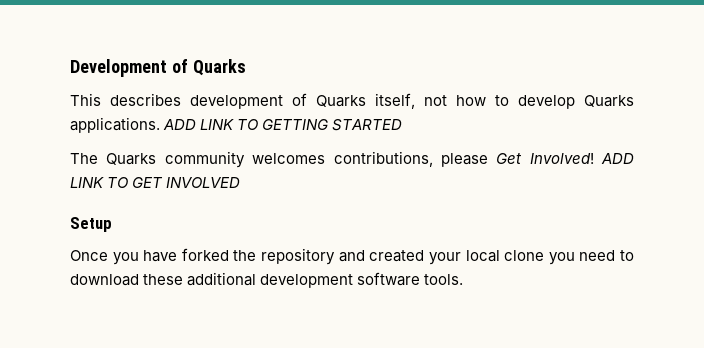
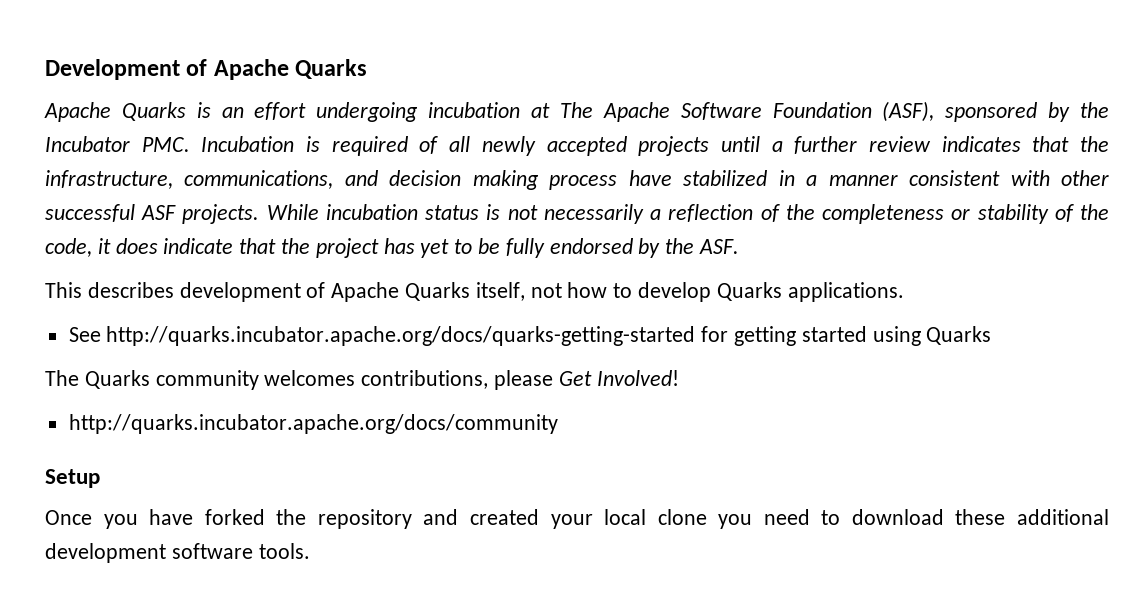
[192,59,246,76] Quarks -> [213,59,368,80] [44,101,1109,122] [45,136,1109,156] [45,170,1109,190] [45,204,1110,224] [45,238,740,258] Apache Quarks // Apache Quarks is an effort undergoing incubation at The Apache Software Foundation (ASF), sponsored by the Incubator PMC. Incubation is required of all newly accepted projects until a further review indicates that the infrastructure, communications, and decision making process have stabilized in a manner consistent with other successful ASF projects. While incubation status is not necessarily a reflection of the completeness or stability of the code, it does indicate that the project has yet to be fully endorsed by the ASF.
(307, 99) none -> [331,282,400,302] Apache
[163,119,403,131] ADD LINK TO GETTING STARTED -> [68,326,992,346] // See http://quarks.incubator.apache.org/docs/quarks-getting-started for getting started using Quarks
[601,153,634,164] [70,177,241,188] ADD LINK TO GET INVOLVED -> [68,414,558,434] // http://quarks.incubator.apache.org/docs/community

